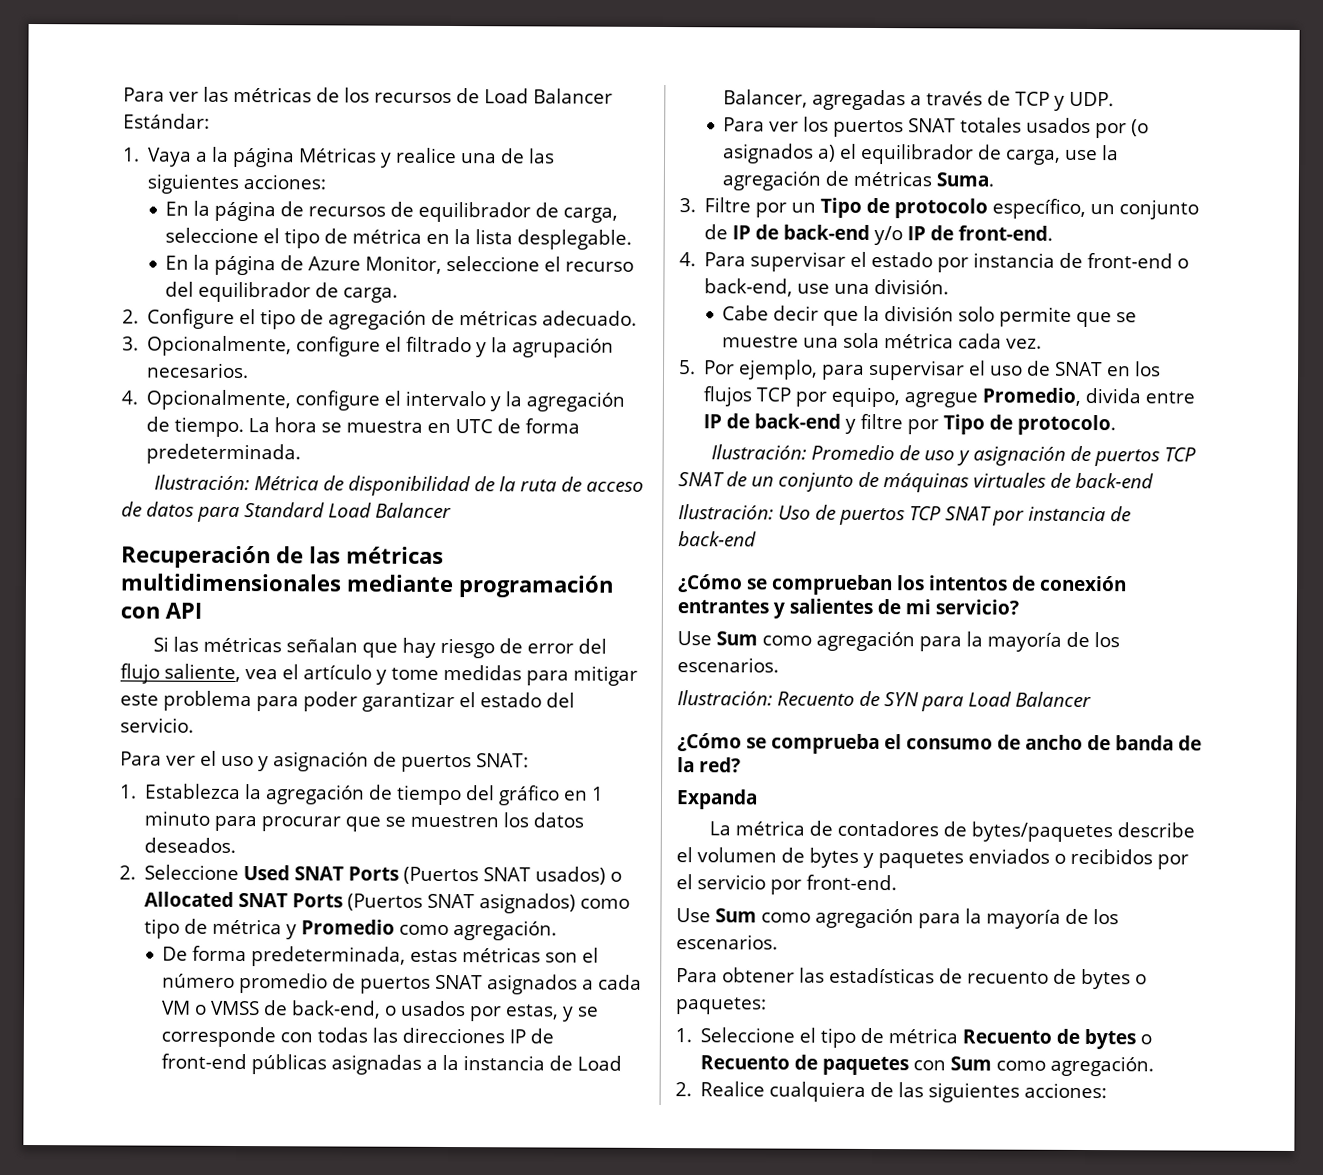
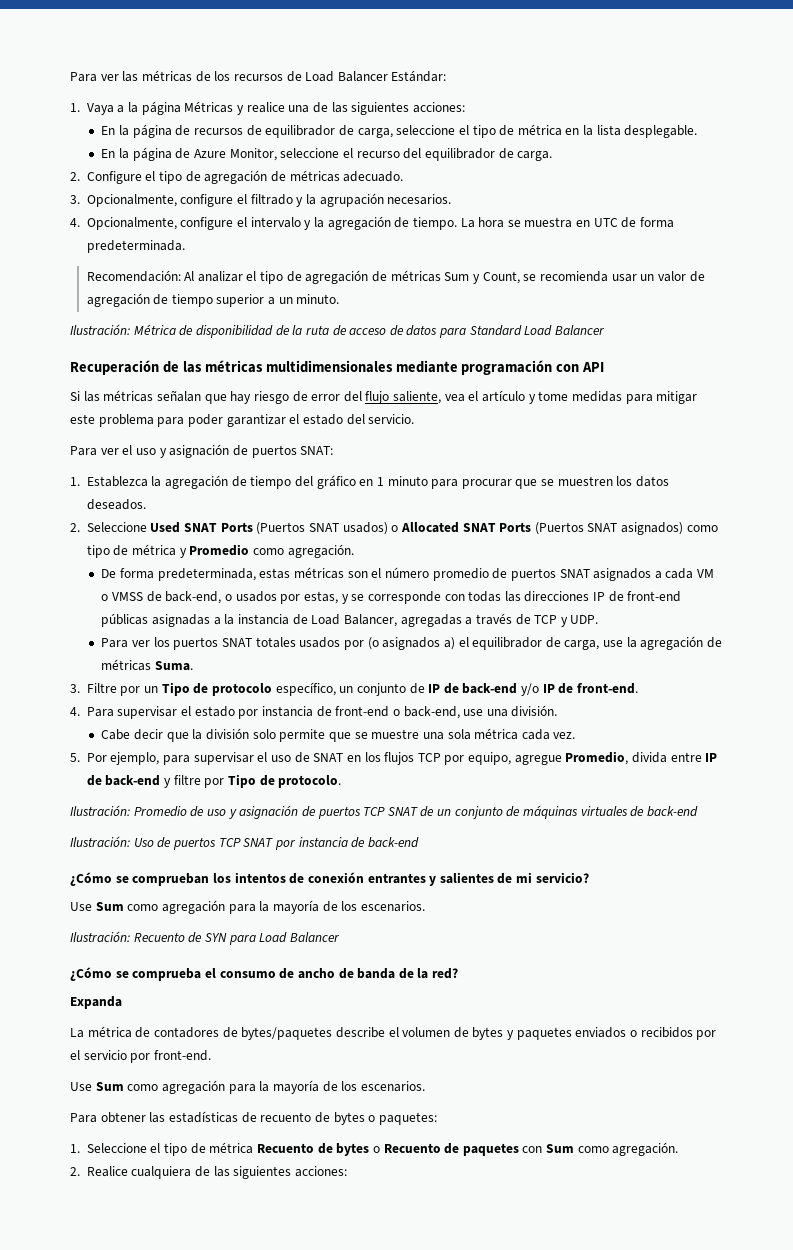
(302, 454) none -> [86,270,705,284] [86,293,340,307] // Recomendación: Al analizar el tipo de agregación de métricas Sum y Count, se recomienda usar un valor de agregación de tiempo superior a un minuto.

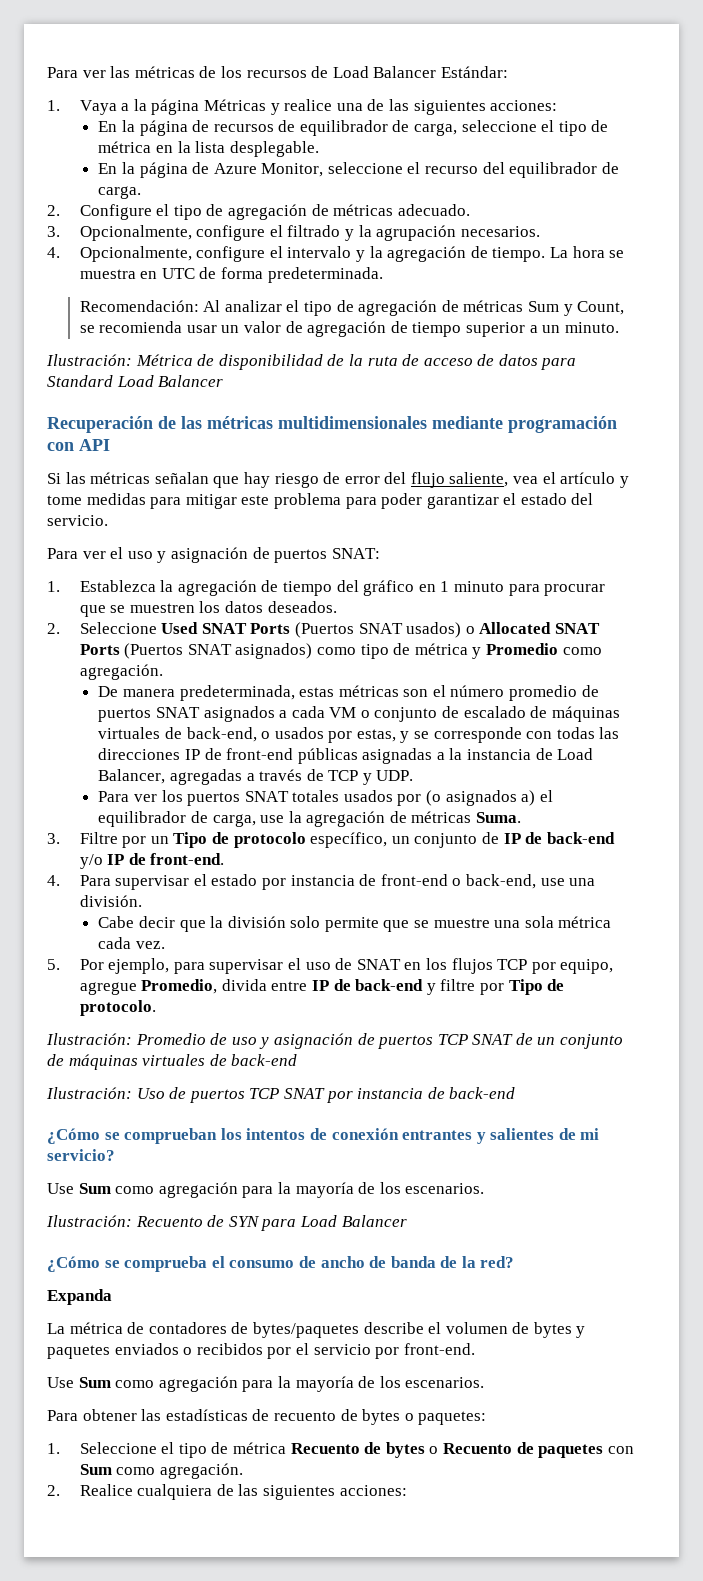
[120,568,155,579] forma -> [122,689,175,697] manera
[112,592,144,601] VMSS -> [374,706,620,722] [98,727,161,739] conjunto de escalado de máquinas virtuales

